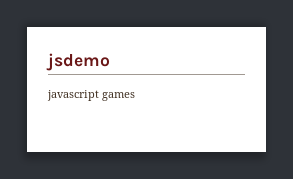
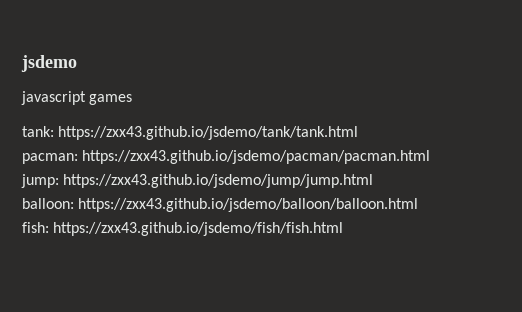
(135, 96) none -> [22,126,359,140] [22,150,431,164] [21,174,374,188] [22,198,419,212] [22,222,344,236] // tank: https://zxx43.github.io/jsdemo/tank/tank.html // pacman: https://zxx43.github.io/jsdemo/pacman/pacman.html // jump: https://zxx43.github.io/jsdemo/jump/jump.html // balloon: https://zxx43.github.io/jsdemo/balloon/balloon.html // fish: https://zxx43.github.io/jsdemo/fish/fish.html

